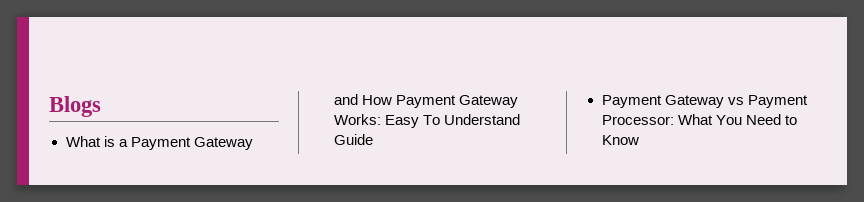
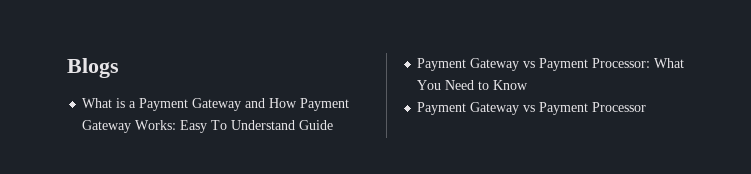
(639, 140) none -> [417,102,647,115] // Payment Gateway vs Payment Processor

